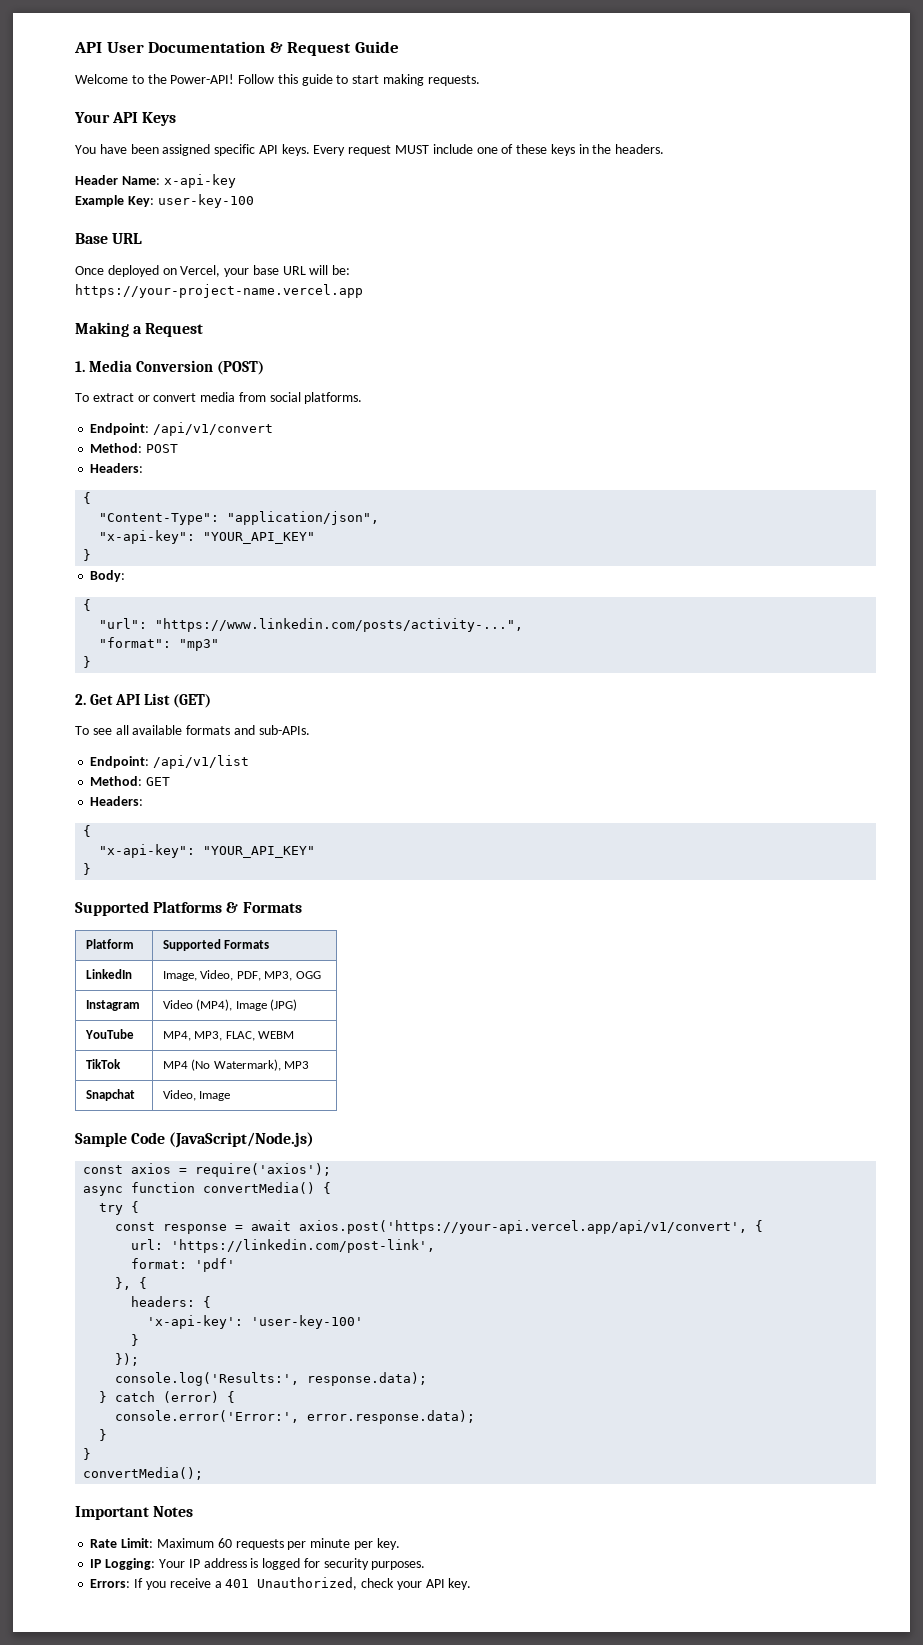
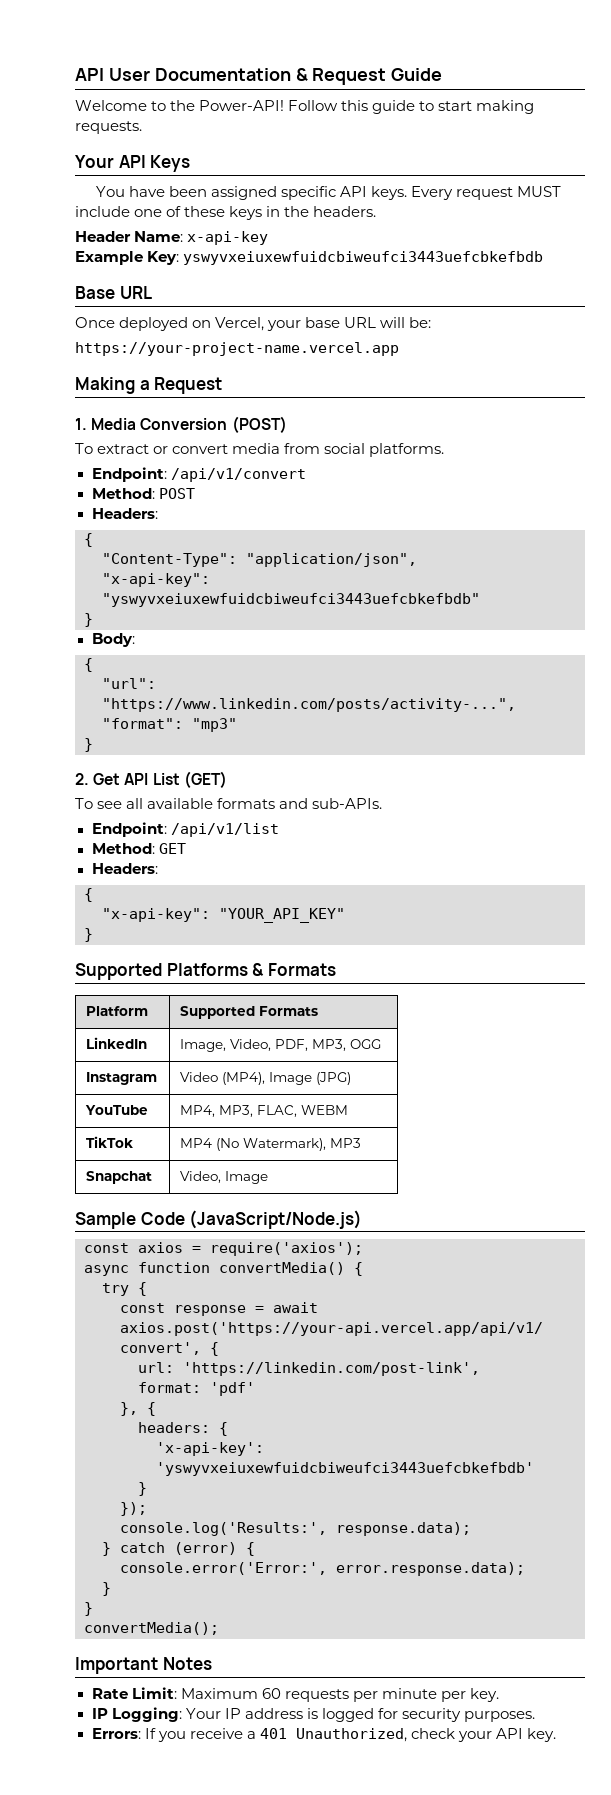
[157,194,254,208] user-key-100 -> [183,251,544,265] yswyvxeiuxewfuidcbiweufci3443uefcbkefbdb
[203,532,316,544] "YOUR_API_KEY" -> [102,593,480,607] "yswyvxeiuxewfuidcbiweufci3443uefcbkefbdb"
[251,1315,364,1329] 'user-key-100' -> [156,1462,534,1476] 'yswyvxeiuxewfuidcbiweufci3443uefcbkefbdb'

